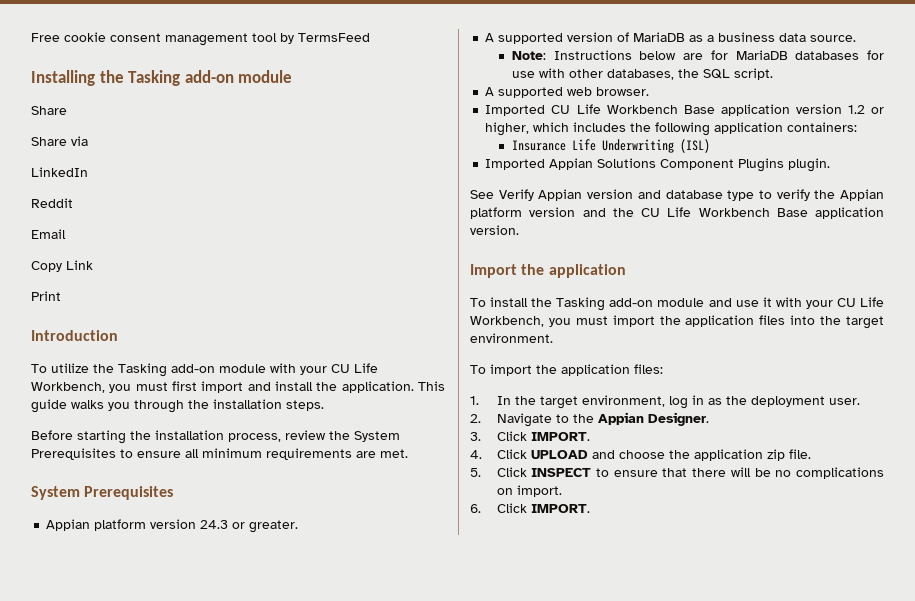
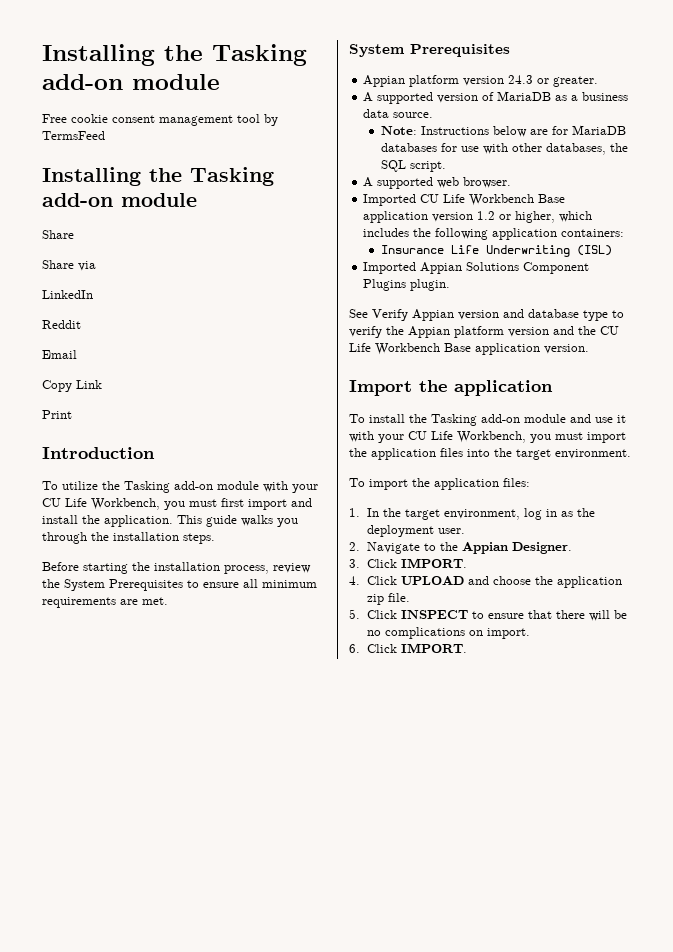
(31, 37) none -> [42,44,307,66] [42,74,220,90] Installing the Tasking add-on module //

